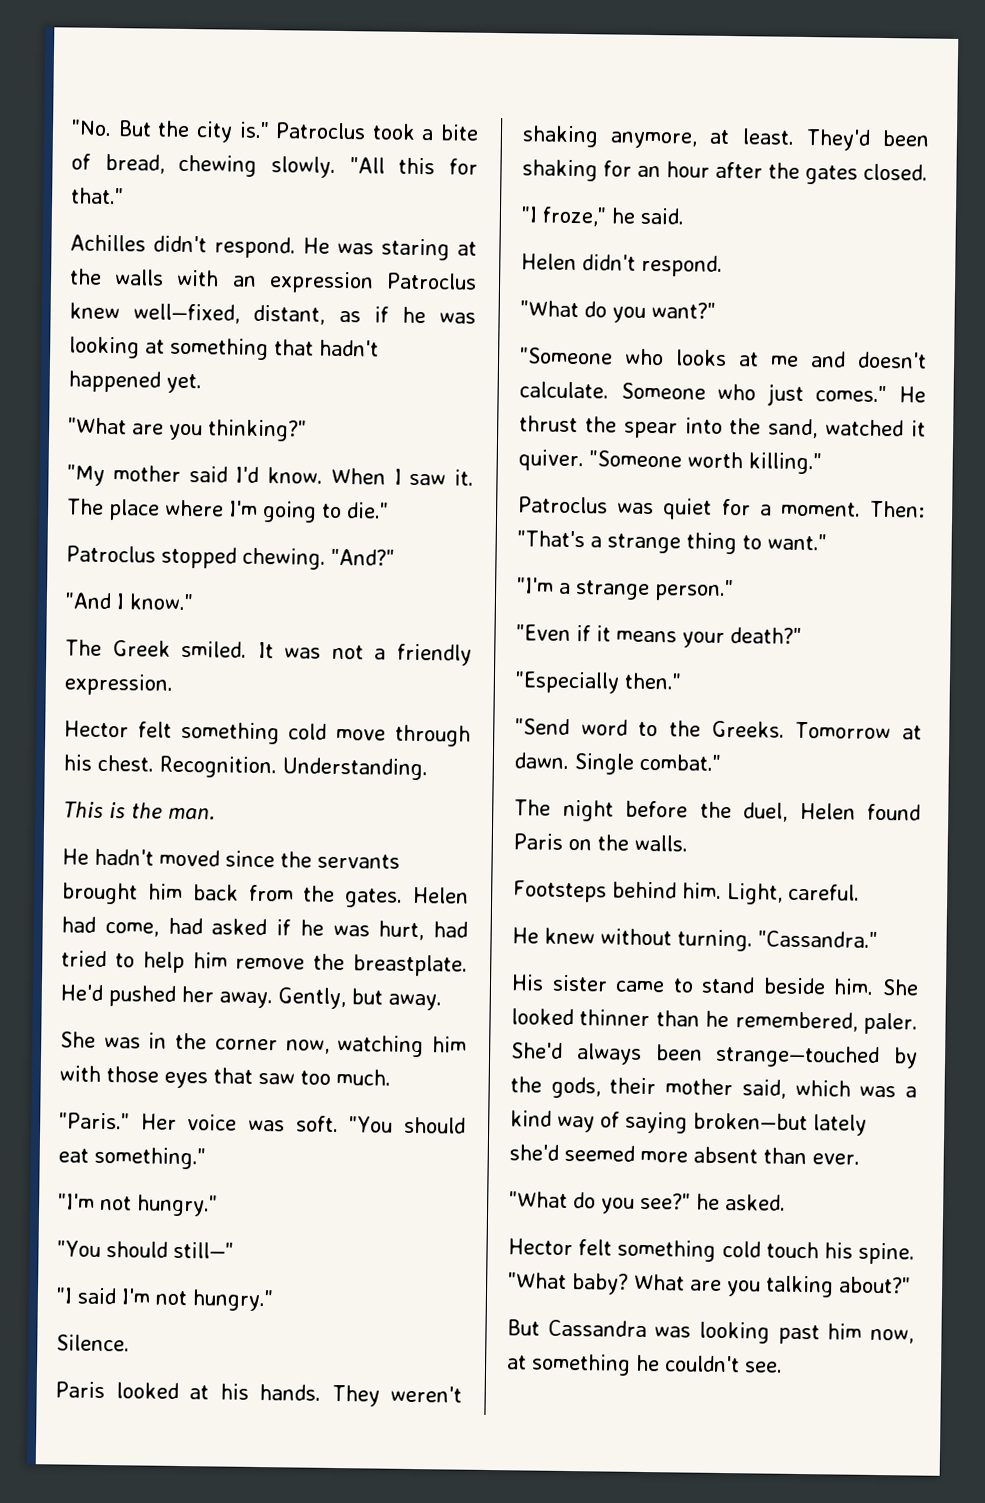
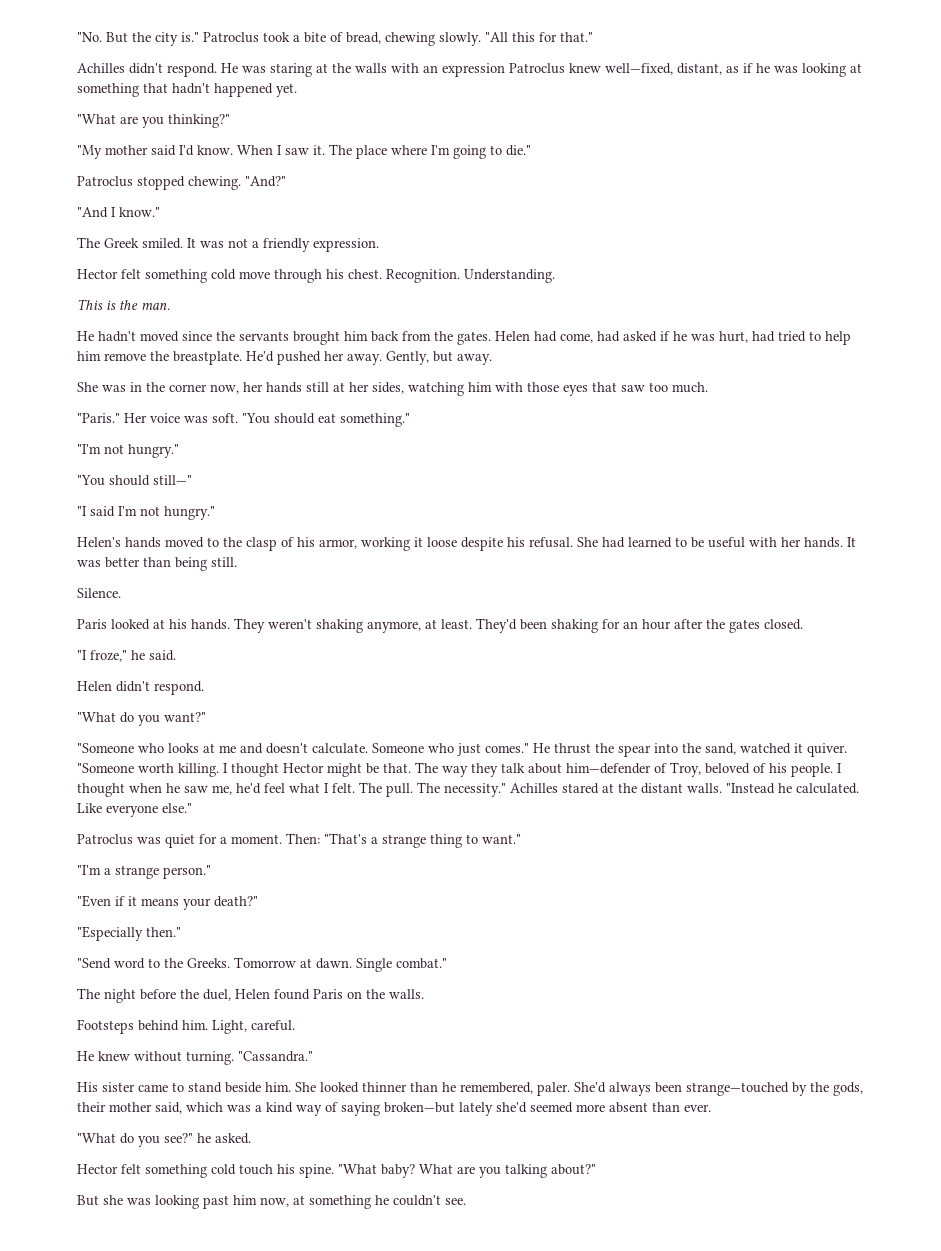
(330, 1046) none -> [243,382,404,394] her hands still at her sides,
(274, 1300) none -> [77,537,856,551] [77,557,237,571] // Helen's hands moved to the clasp of his armor, working it loose despite his refusal. She had learned to be useful with her hands. It was better than being still.
[747,452,822,475] killing." -> [178,762,842,777] [77,782,859,797] [77,803,192,817] killing. I thought Hector might be that. The way they talk about him—defender of Troy, beloved of his people. I thought when he saw me, he'd feel what I felt. The pull. The necessity." Achilles stared at the distant walls. "Instead he calculated. Like everyone else."
[547,1319,647,1338] Cassandra -> [103,1195,123,1205] she

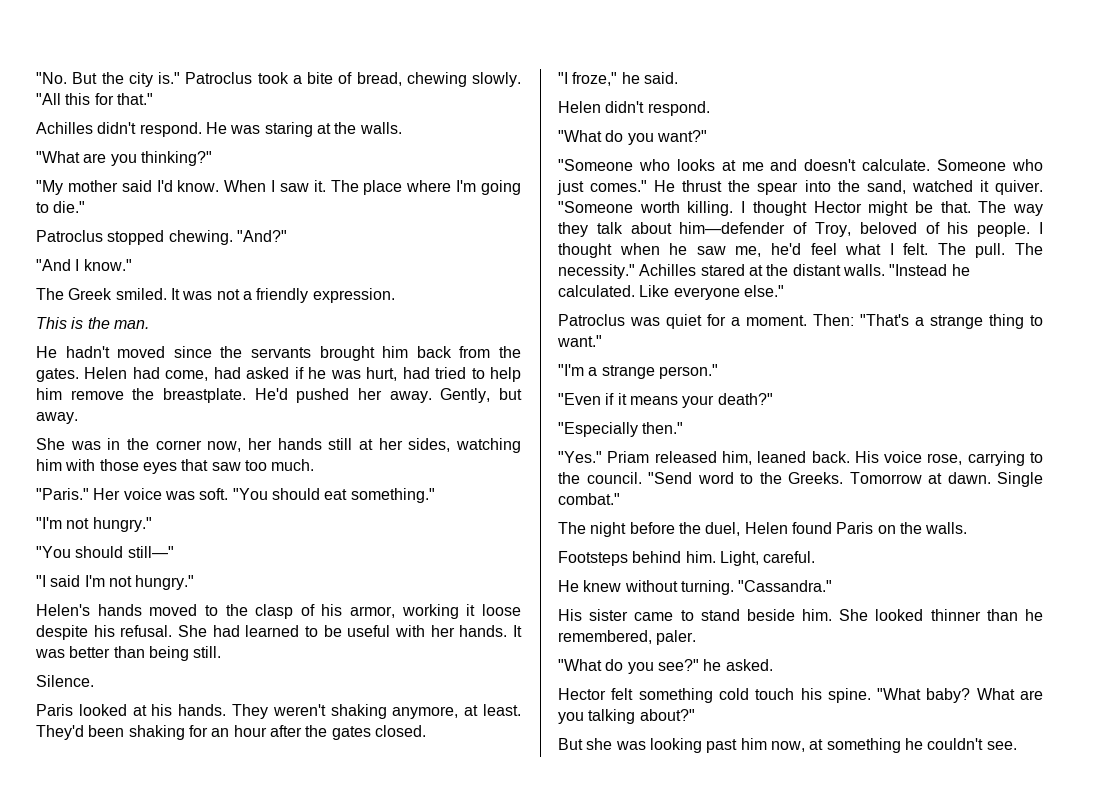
[355,63,862,77] [77,83,297,97] walls with an expression Patroclus knew well—fixed, distant, as if he was looking at something that hadn't happened yet. -> [359,122,402,134] walls.
[77,269,555,283] // Hector felt something cold move through his chest. Recognition. Understanding. -> (395, 295) none
(181, 932) none -> [558,451,1043,466] [558,472,642,484] "Yes." Priam released him, leaned back. His voice rose, carrying to the council.
[574,1082,863,1096] [77,1102,711,1116] She'd always been strange—touched by the gods, their mother said, which was a kind way of saying broken—but lately she'd seemed more absent than ever. -> (697, 637) none

